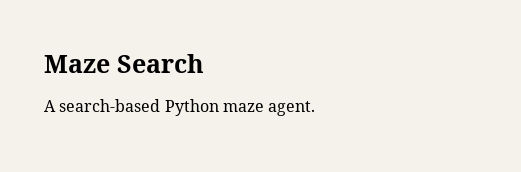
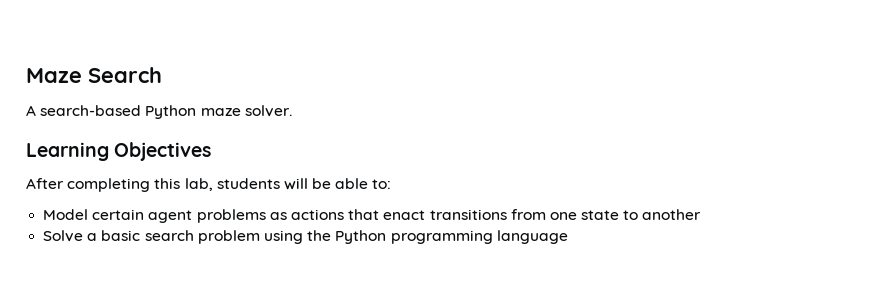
[268,101,316,116] agent. -> [244,105,292,117] [26,142,212,161] [26,178,392,192] [43,209,702,223] [43,230,568,244] solver. // Learning Objectives // After completing this lab, students will be able to: // Model certain agent problems as actions that enact transitions from one state to another // Solve a basic search problem using the Python programming language

